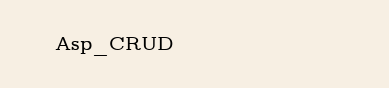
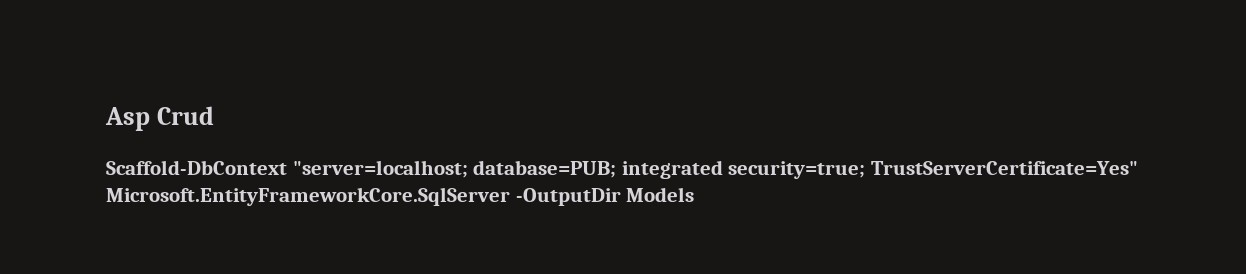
[55,37,174,56] Asp_CRUD -> [105,106,215,131] [106,160,1138,179] [106,187,695,206] Asp Crud // Scaffold-DbContext "server=localhost; database=PUB; integrated security=true; TrustServerCertificate=Yes" Microsoft.EntityFrameworkCore.SqlServer -OutputDir Models

